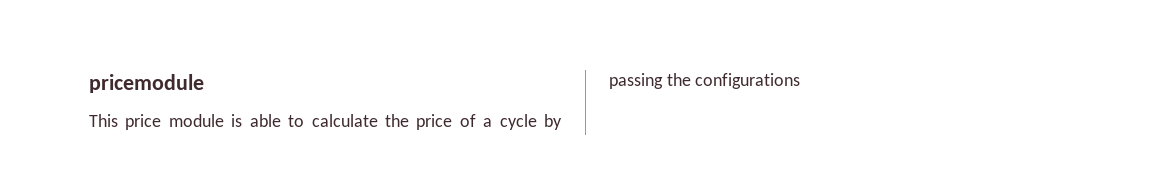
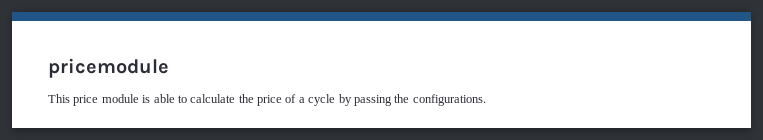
[695,73,801,89] configurations -> [412,94,486,106] configurations.

